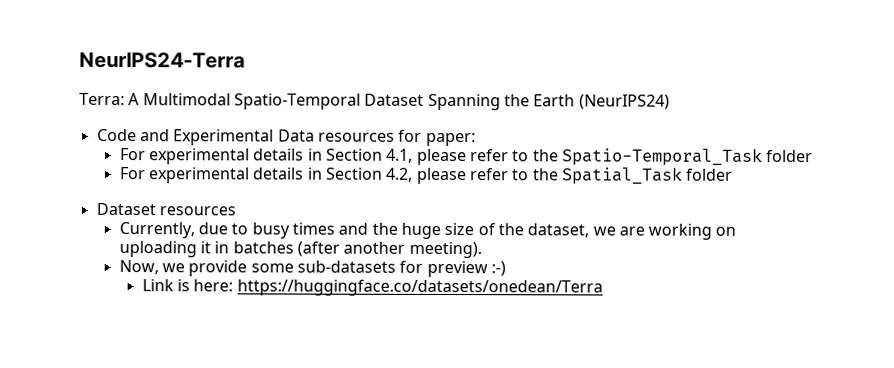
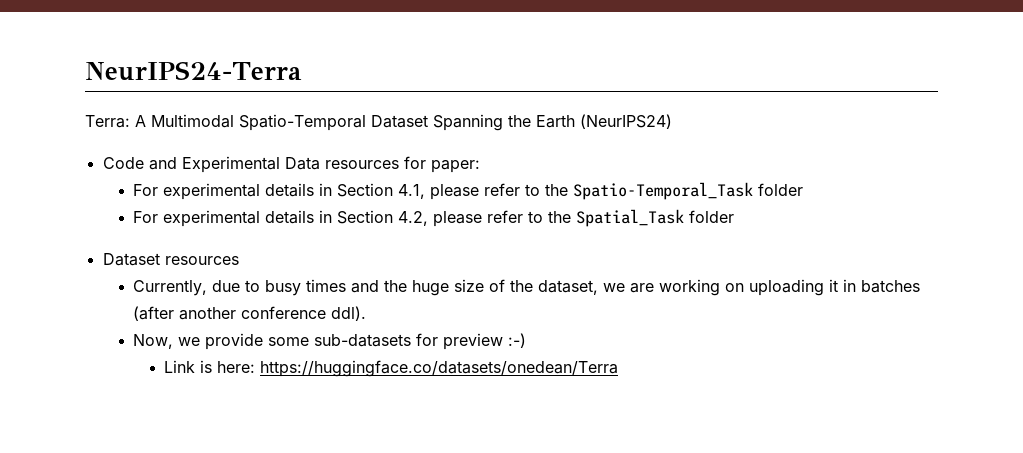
[408,241,482,259] meeting). -> [241,306,367,321] conference ddl).

